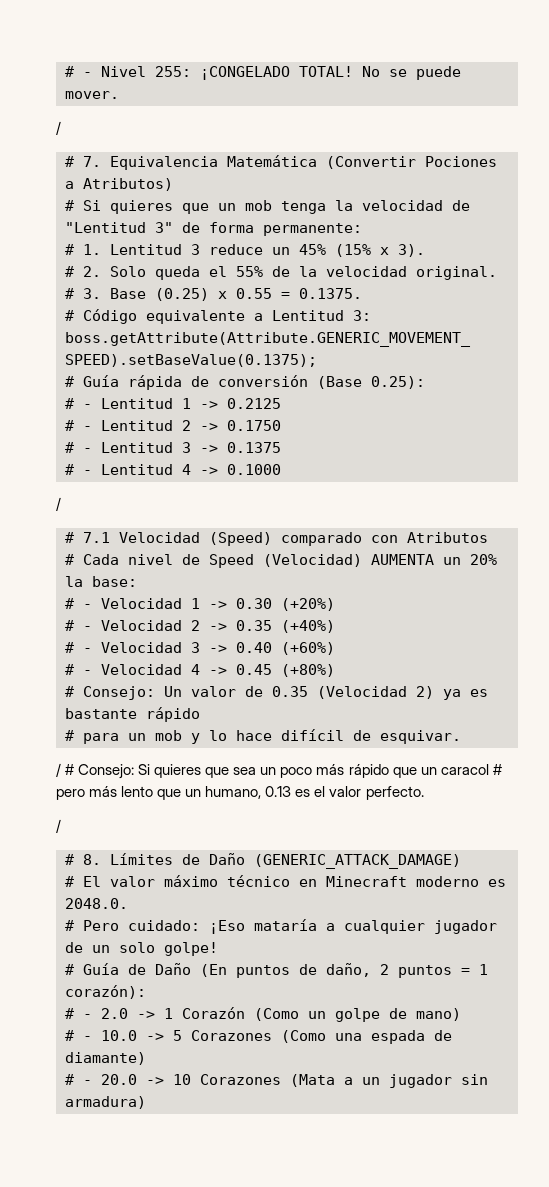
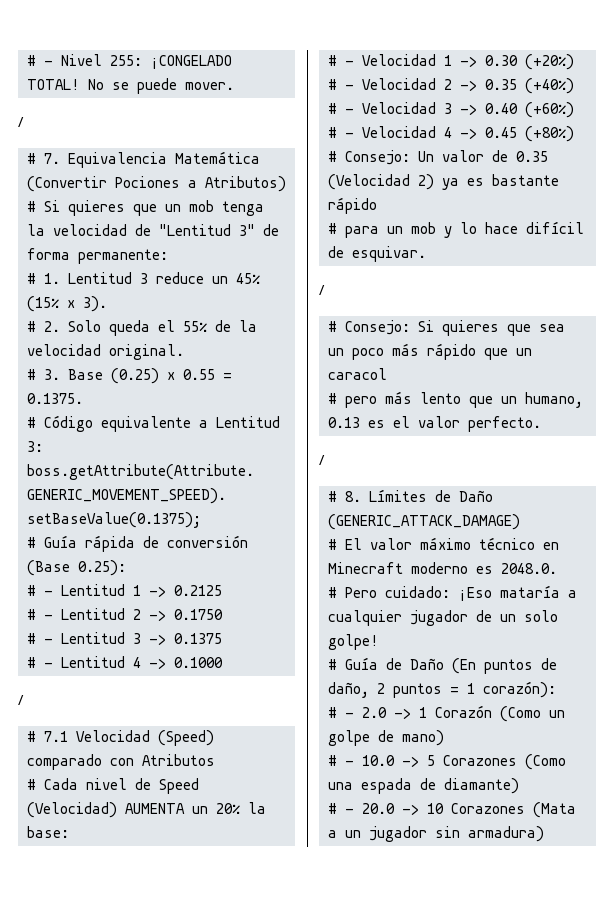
(61, 770) none -> (325, 290) //
(489, 769) none -> (387, 374) //

